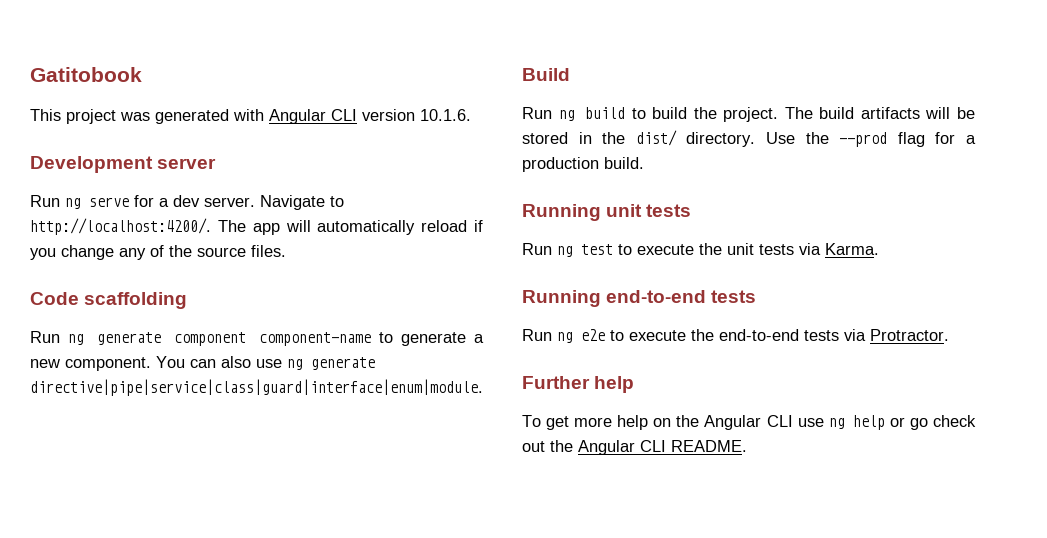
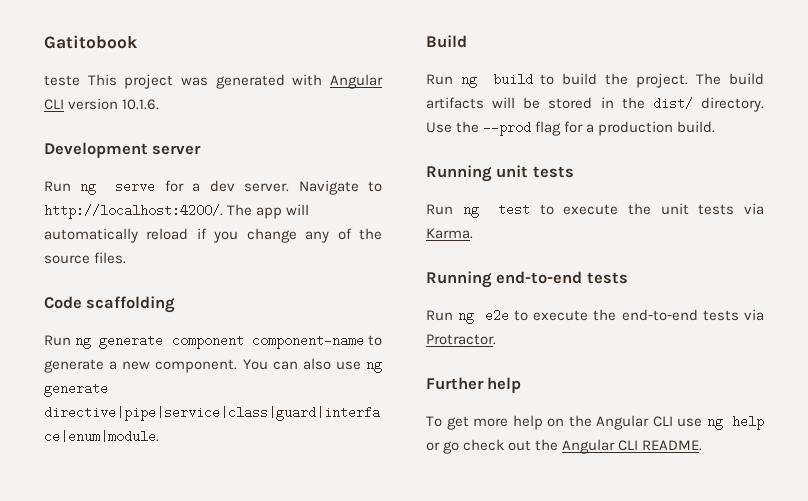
(142, 74) none -> [44,75,80,86] teste

